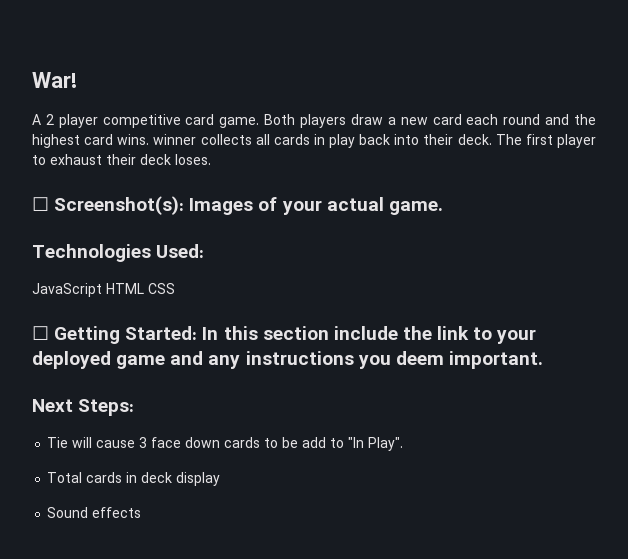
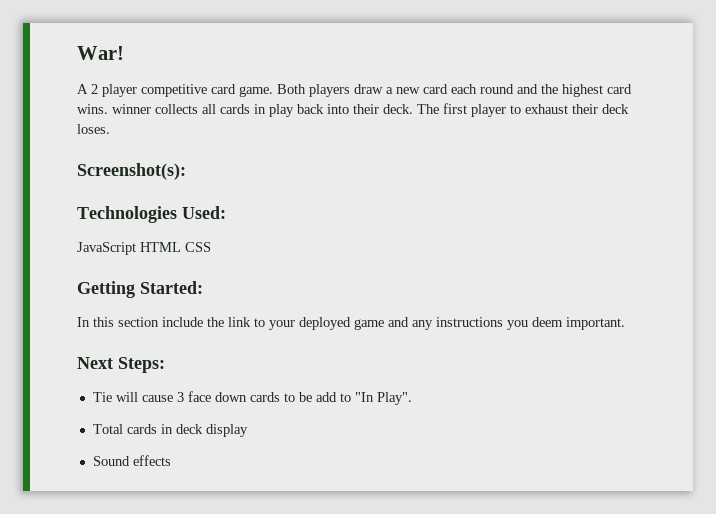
[32,197,49,211] ☐ -> (110, 129) none
[189,197,443,215] Images of your actual game. -> (186, 171) none
[32,326,49,340] ☐ -> (211, 247) none
(198, 333) none -> (203, 287) //

